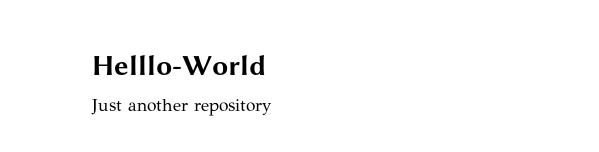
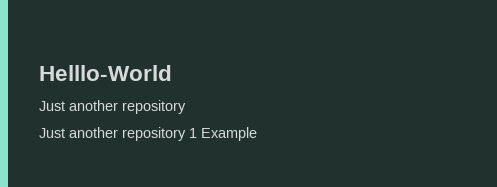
(272, 107) none -> [39,127,257,141] // Just another repository 1 Example

